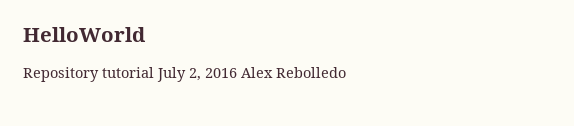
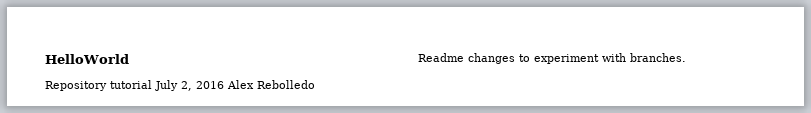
(346, 72) none -> [418,53,686,64] // Readme changes to experiment with branches.

